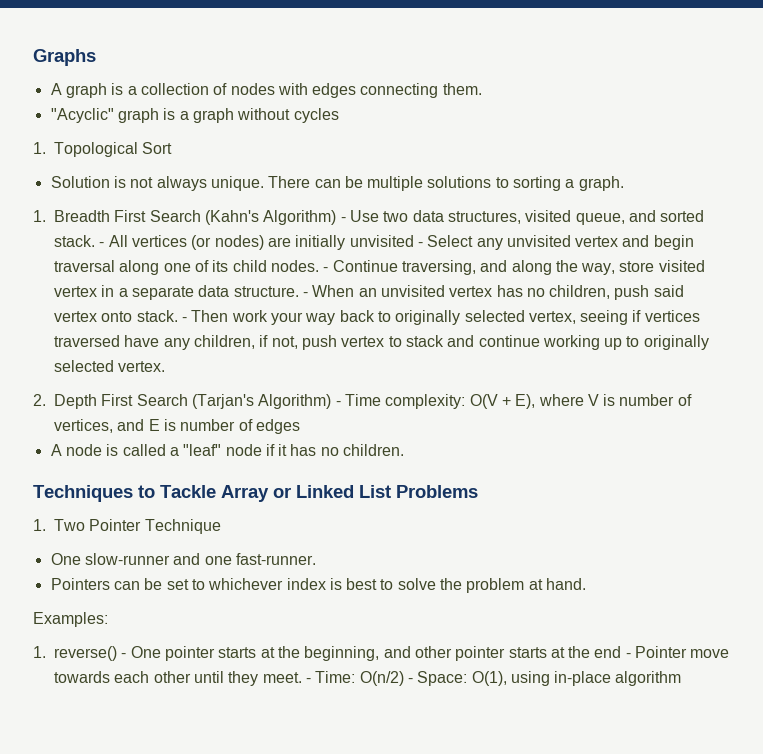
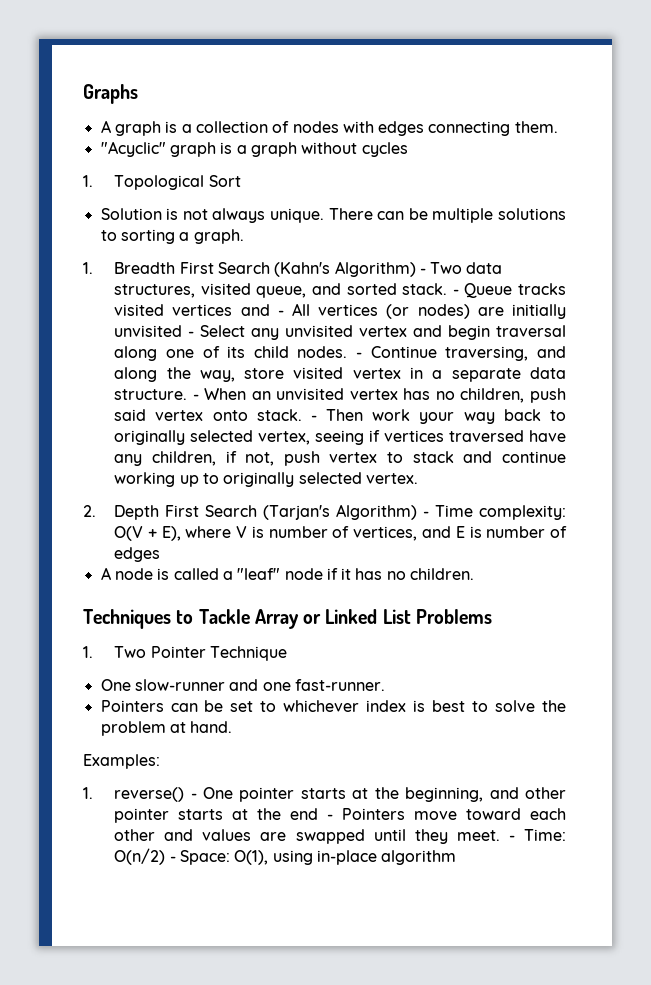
[349,210,409,222] Use two -> [430,262,463,274] Two
(105, 244) none -> [464,283,566,298] [114,304,284,316] Queue tracks visited vertices and -
[635,646,730,658] [54,671,191,683] Pointer move towards each other -> [342,808,566,820] [114,829,365,844] Pointers move toward each other and values are swapped

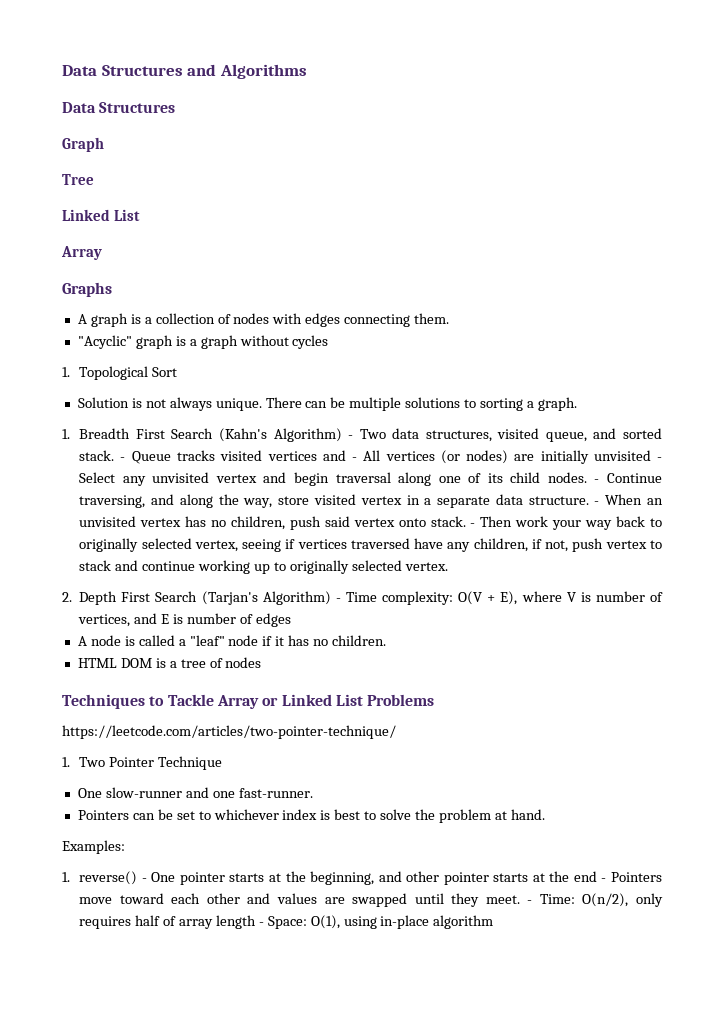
(83, 94) none -> [62,64,307,79] [62,102,176,113] [62,137,104,152] [62,174,94,185] [62,209,141,221] [61,246,102,260] Data Structures and Algorithms // Data Structures // Graph // Tree // Linked List // Array //
(475, 574) none -> [77,657,262,668] // HTML DOM is a tree of nodes
(492, 616) none -> [62,725,396,739] // https://leetcode.com/articles/two-pointer-technique/
[114,848,166,865] O(n/2) -> [582,893,663,907] [79,915,256,929] O(n/2), only requires half of array length

